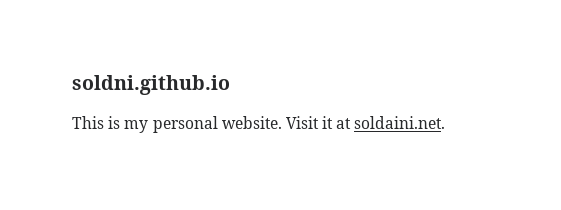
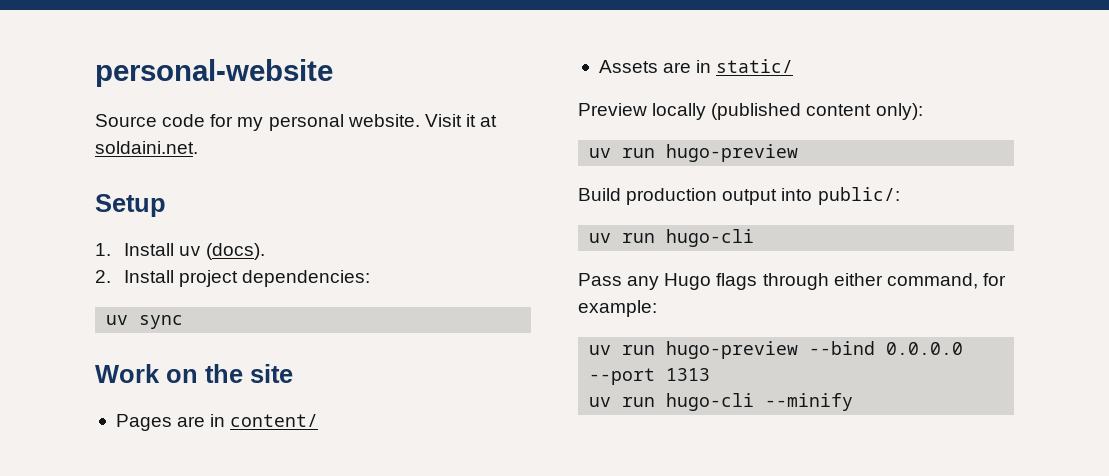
[72,75,230,95] [72,116,121,129] soldni.github.io // This is -> [95,59,333,87] [95,114,234,127] personal-website // Source code for
(446, 122) none -> [95,194,166,217] [95,243,266,260] [95,270,371,287] [106,315,184,329] [95,364,293,383] [115,414,319,431] [598,59,794,73] [578,103,923,120] [589,144,799,162] [578,187,900,205] [589,229,755,247] [578,273,1006,290] [578,300,657,317] [589,341,964,359] [589,368,711,385] [589,393,854,411] // Setup // 1. Install uv (docs). // 2. Install project dependencies: // uv sync // Work on the site // Pages are in content/ // Assets are in static/ // Preview locally (published content only): // uv run hugo-preview // Build production output into public/: // uv run hugo-cli // Pass any Hugo flags through either command, for example: // uv run hugo-preview --bind 0.0.0.0 --port 1313 // uv run hugo-cli --minify

